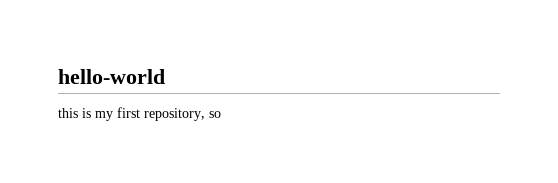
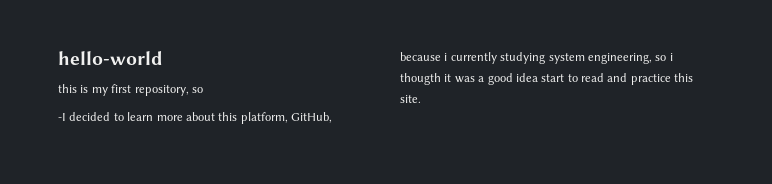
(221, 114) none -> [58,112,332,124] [400,52,673,64] [400,73,694,85] [400,95,421,103] // -I decided to learn more about this platform, GitHub, because i currently studying system engineering, so i thougth it was a good idea start to read and practice this site.

